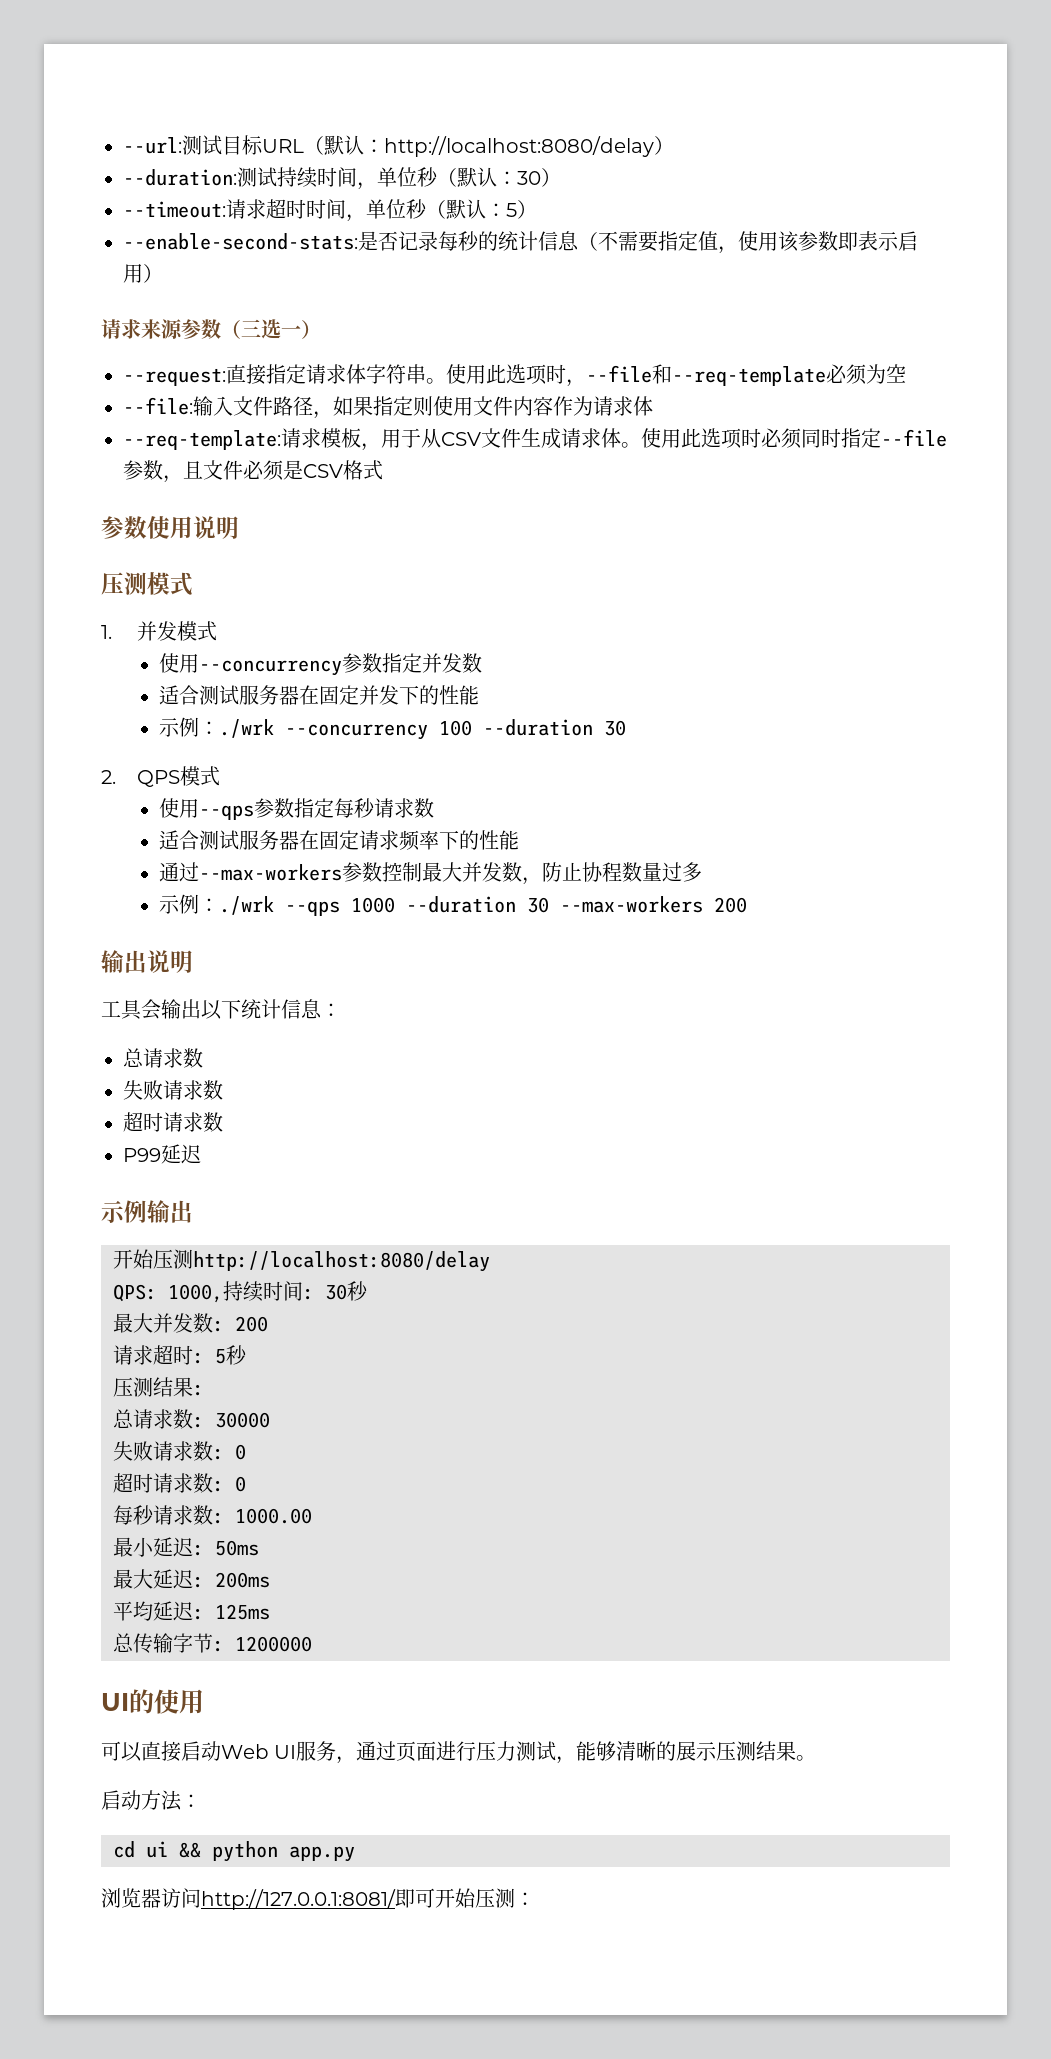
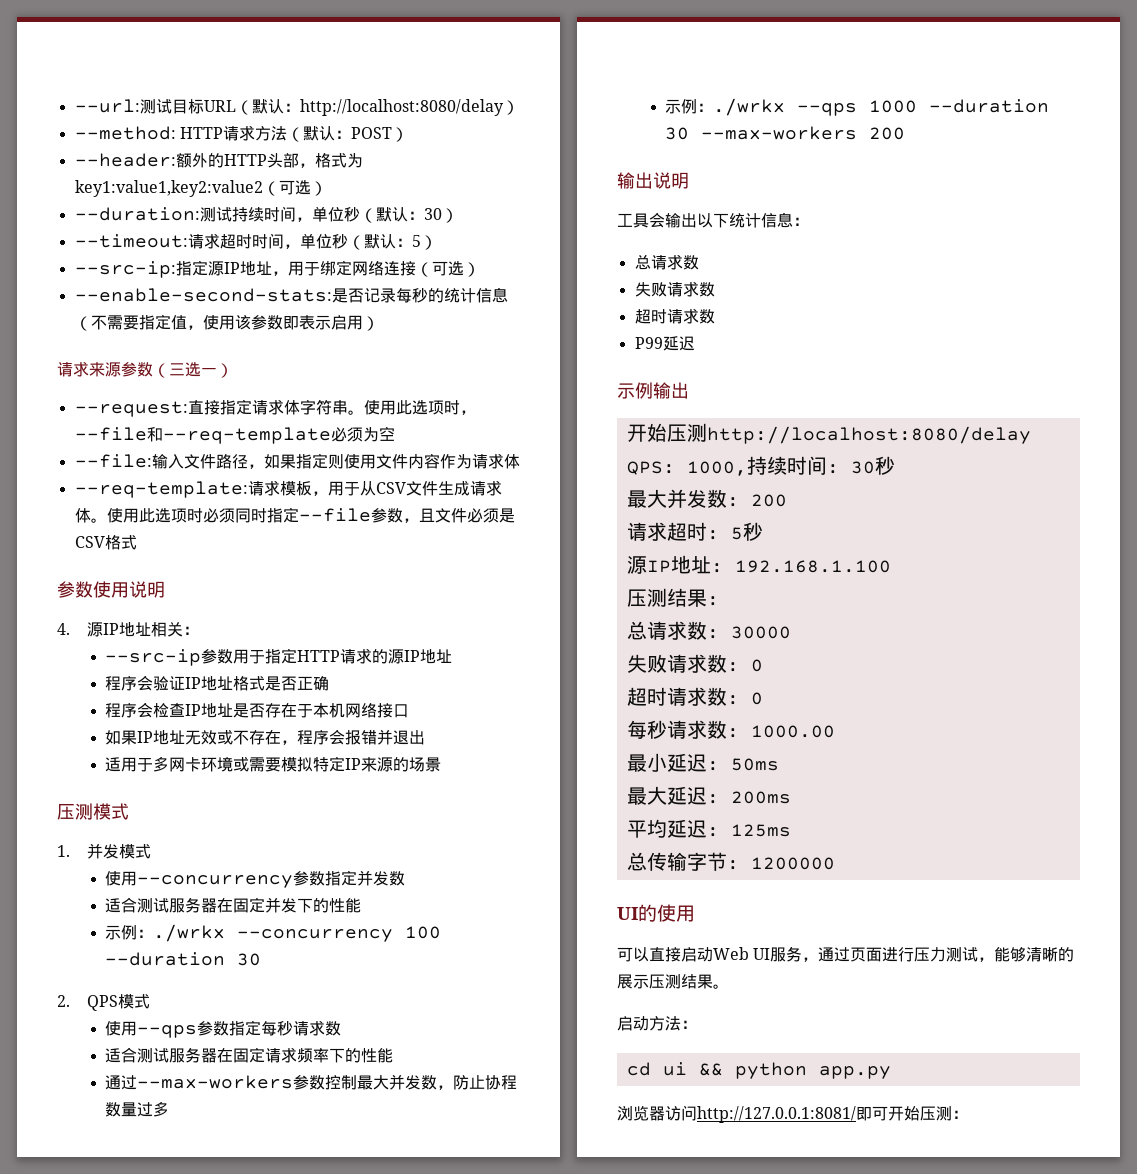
(674, 145) none -> [74,125,408,142] [74,153,363,168] [74,180,327,197] // --method: HTTP请求方法（默认：POST） // --header:额外的HTTP头部，格式为key1:value1,key2:value2（可选）
(537, 209) none -> [74,260,480,278] // --src-ip:指定源IP地址，用于绑定网络连接（可选）
(239, 527) none -> [57,622,200,637] [105,648,453,666] [105,675,330,691] [105,702,410,718] [105,729,426,745] [105,756,442,772] // 4.源IP地址相关： // --src-ip参数用于指定HTTP请求的源IP地址 // 程序会验证IP地址格式是否正确 // 程序会检查IP地址是否存在于本机网络接口 // 如果IP地址无效或不存在，程序会报错并退出 // 适用于多网卡环境或需要模拟特定IP来源的场景
[219,719,275,738] ./wrk -> [153,924,226,942] ./wrkx
[219,896,275,915] ./wrk -> [713,98,786,116] ./wrkx
(247, 1355) none -> [626,555,891,574] // 源IP地址: 192.168.1.100

